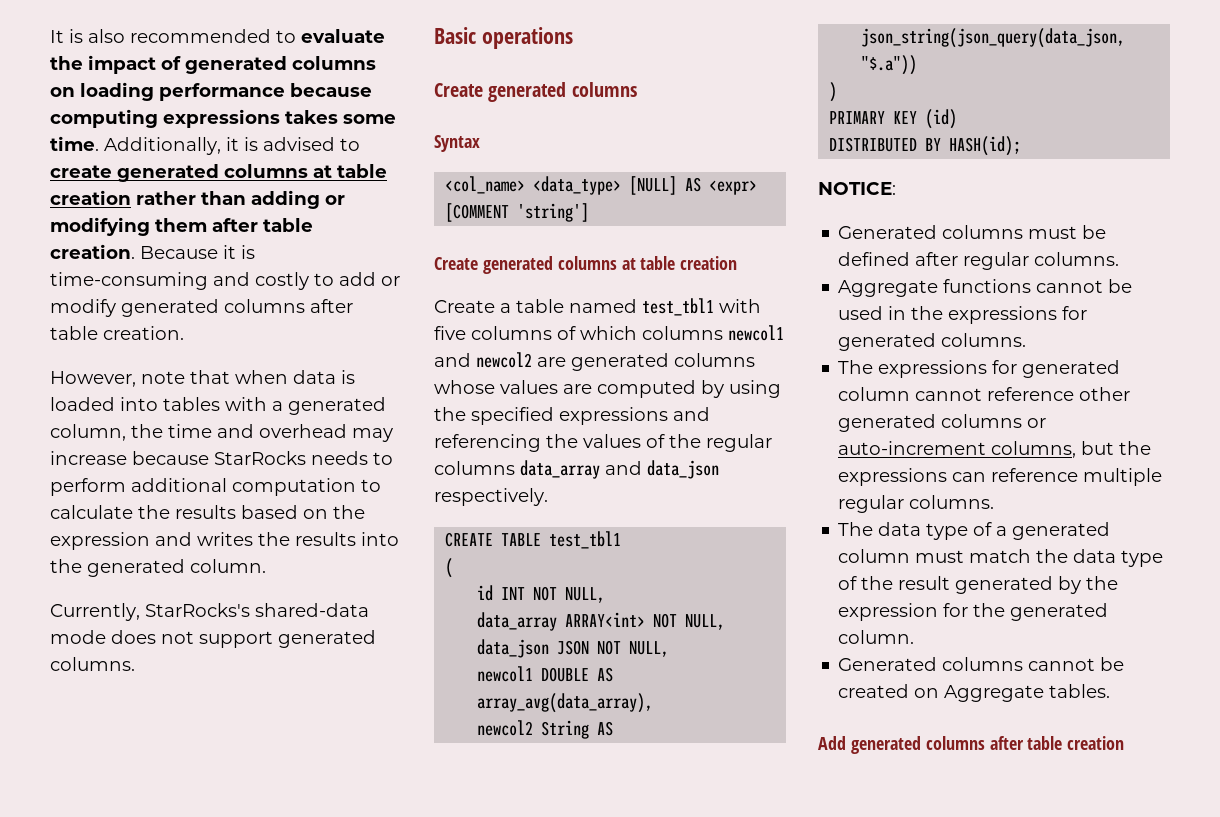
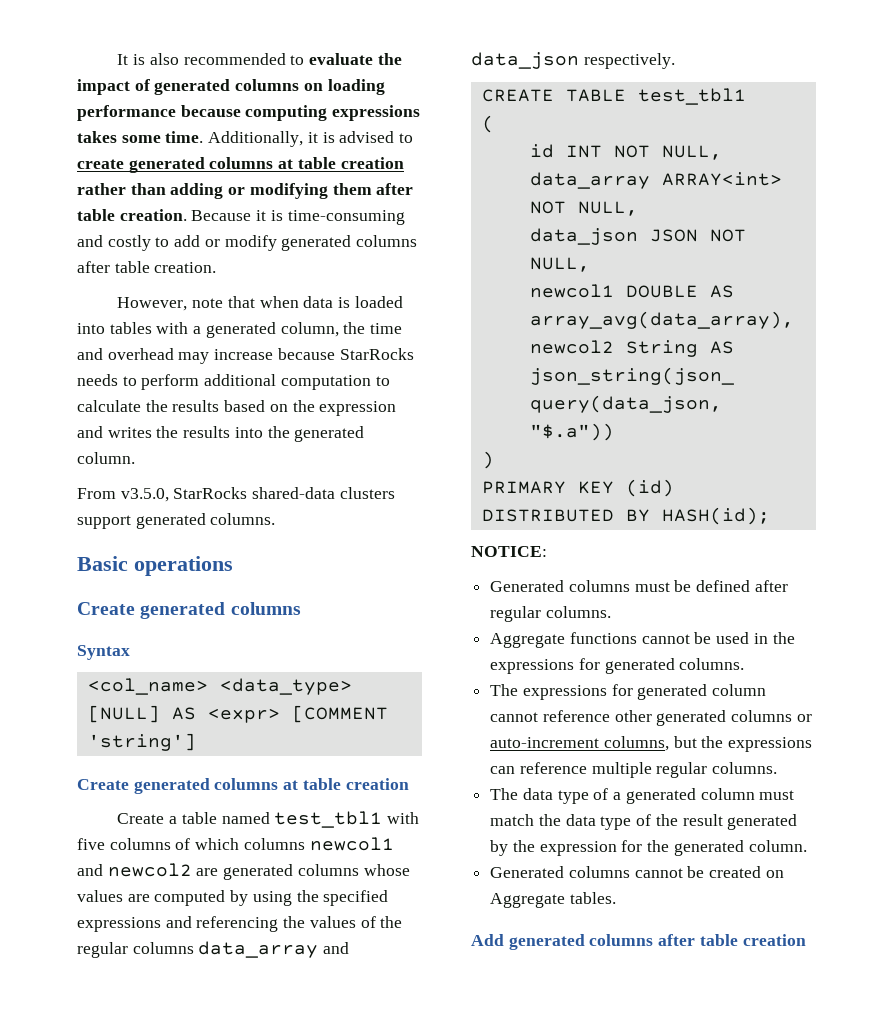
[50,603,369,621] [50,630,194,644] Currently, StarRocks's shared-data mode does not -> [77,487,395,502] From v3.5.0, StarRocks shared-data clusters

